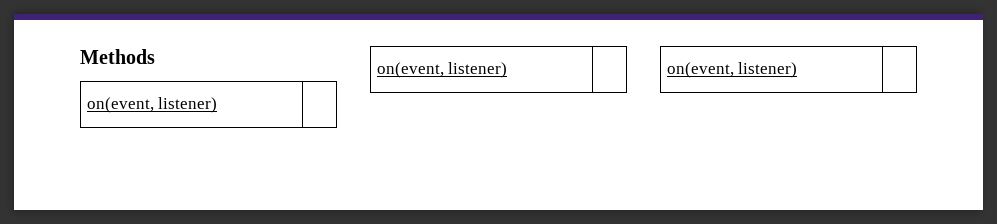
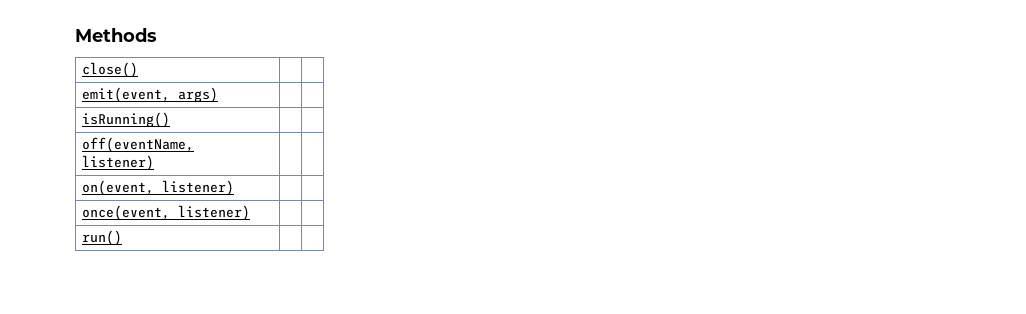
[86,97,218,113] [376,62,508,78] [666,62,798,78] on(event, listener) | // on(event, listener) | // on(event, listener) | -> [82,62,139,78] [82,87,219,103] [82,112,171,128] [82,137,195,153] [82,155,155,171] [82,180,235,196] [82,205,251,221] [82,230,123,246] close() | | // emit(event, args) | | // isRunning() | | // off(eventName, listener) | | // on(event, listener) | | // once(event, listener) | | // run() | |

